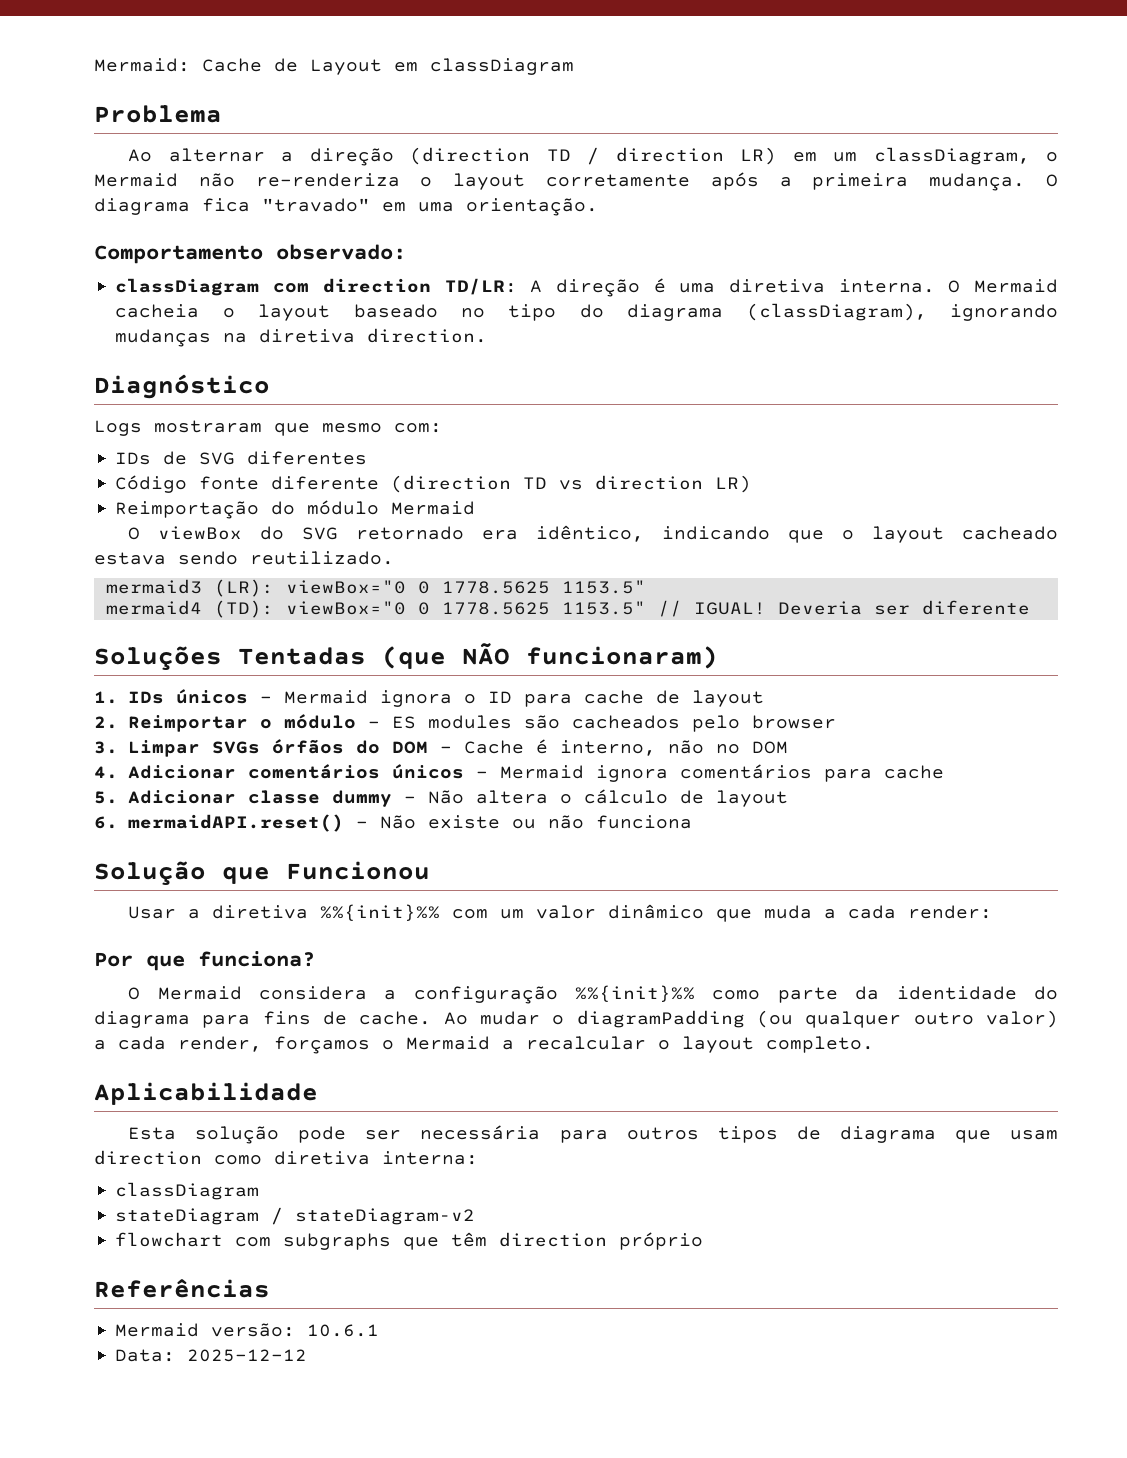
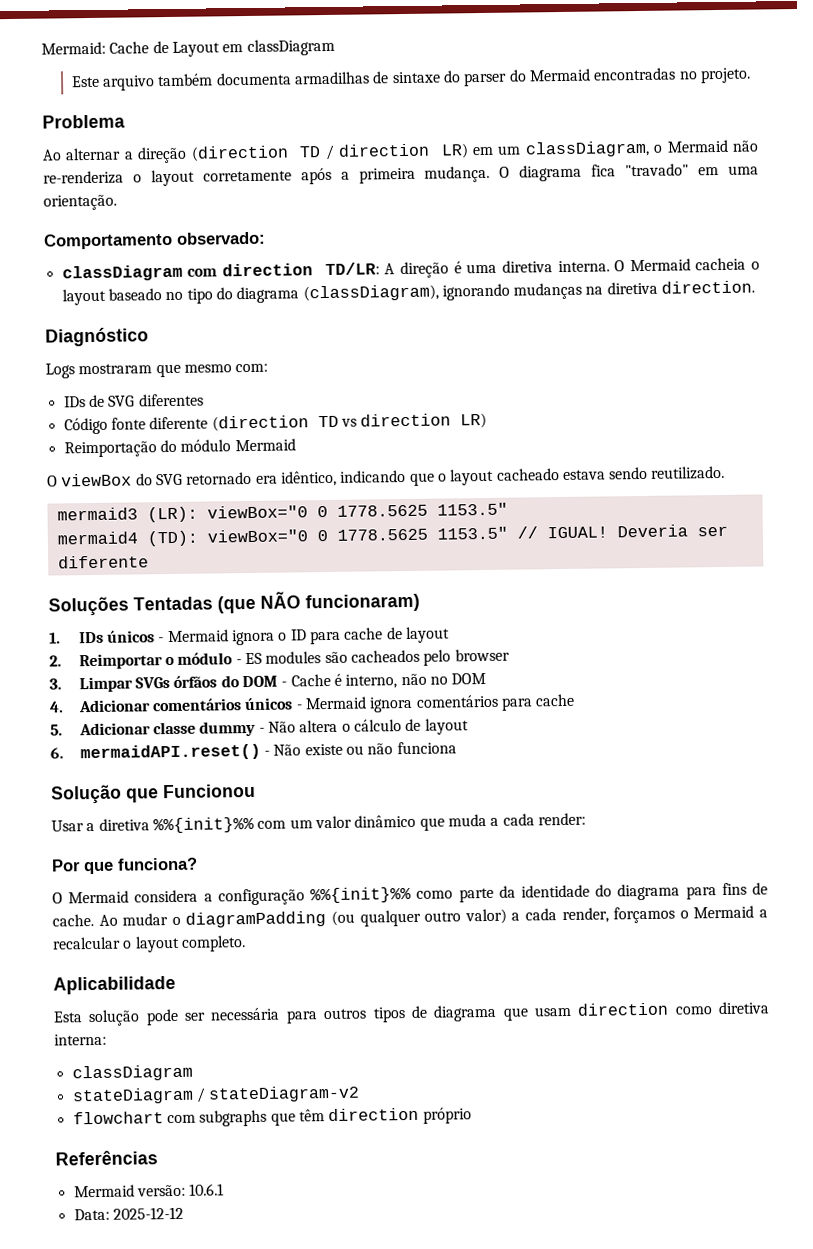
(574, 66) none -> [70,67,751,91] // Este arquivo também documenta armadilhas de sintaxe do parser do Mermaid encontradas no projeto.

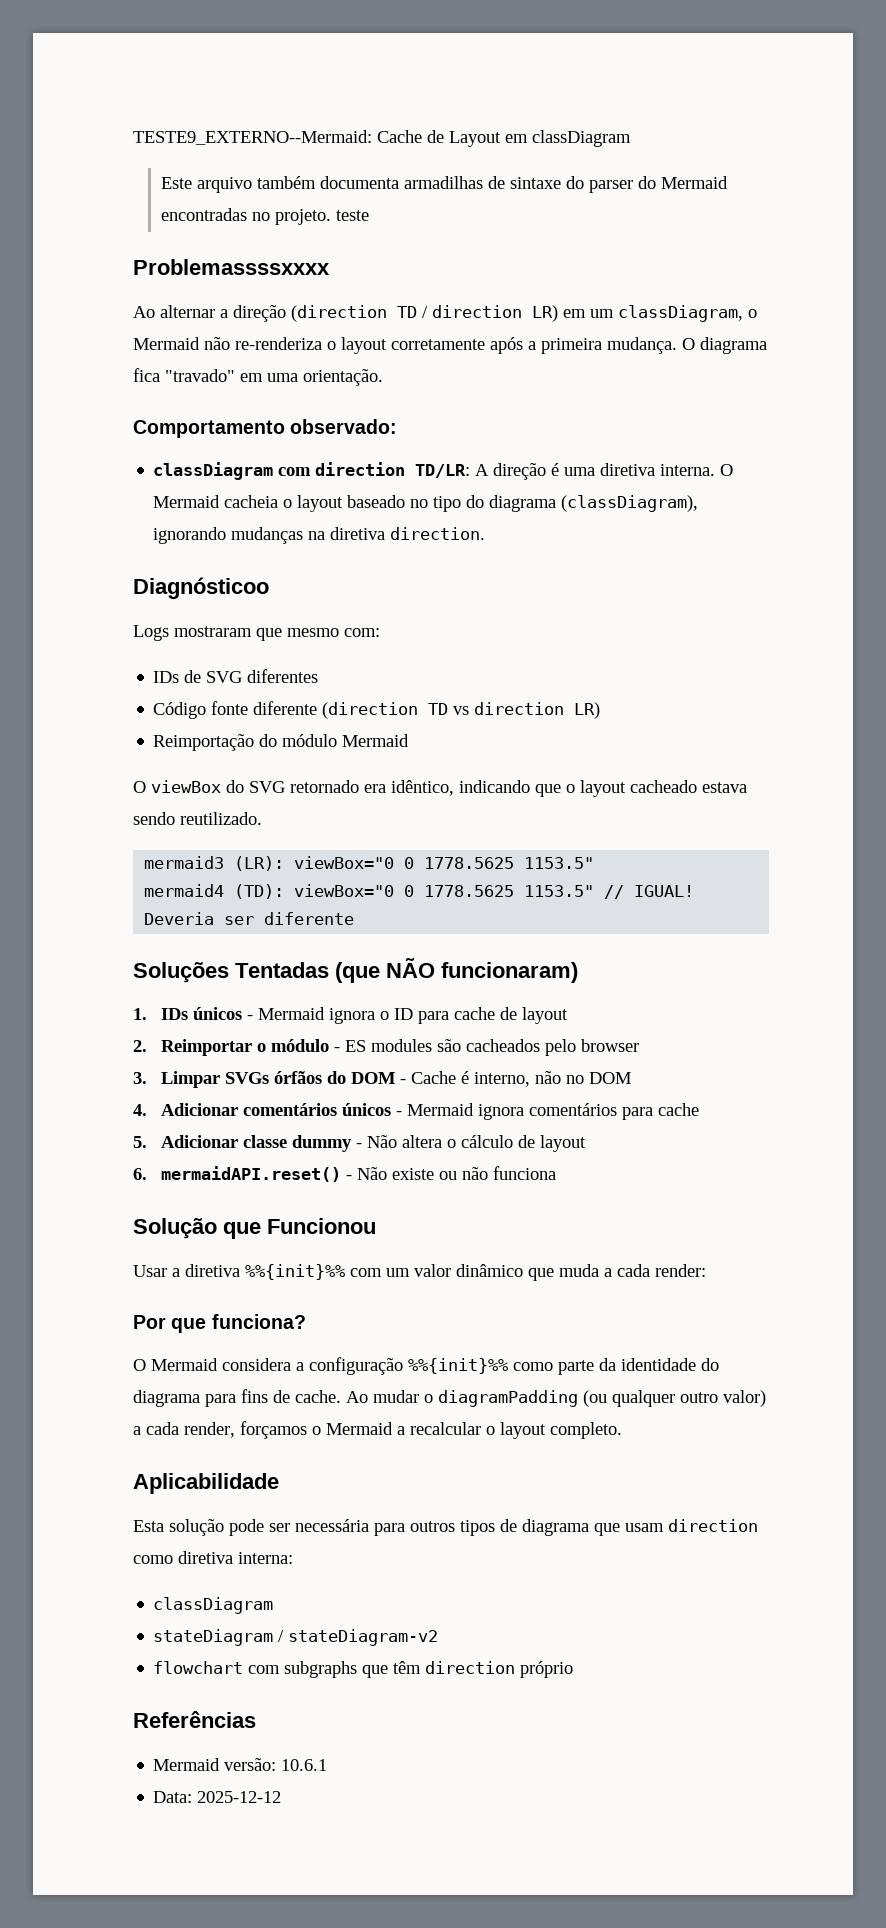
[41,41,106,55] Mermaid: -> [133,130,372,145] TESTE9_EXTERNO--Mermaid:
[42,114,125,129] // Problema -> [336,210,370,221] [133,259,330,275] teste // Problemassssxxxx
[45,327,149,347] Diagnóstico -> [133,577,269,599] Diagnósticoo

